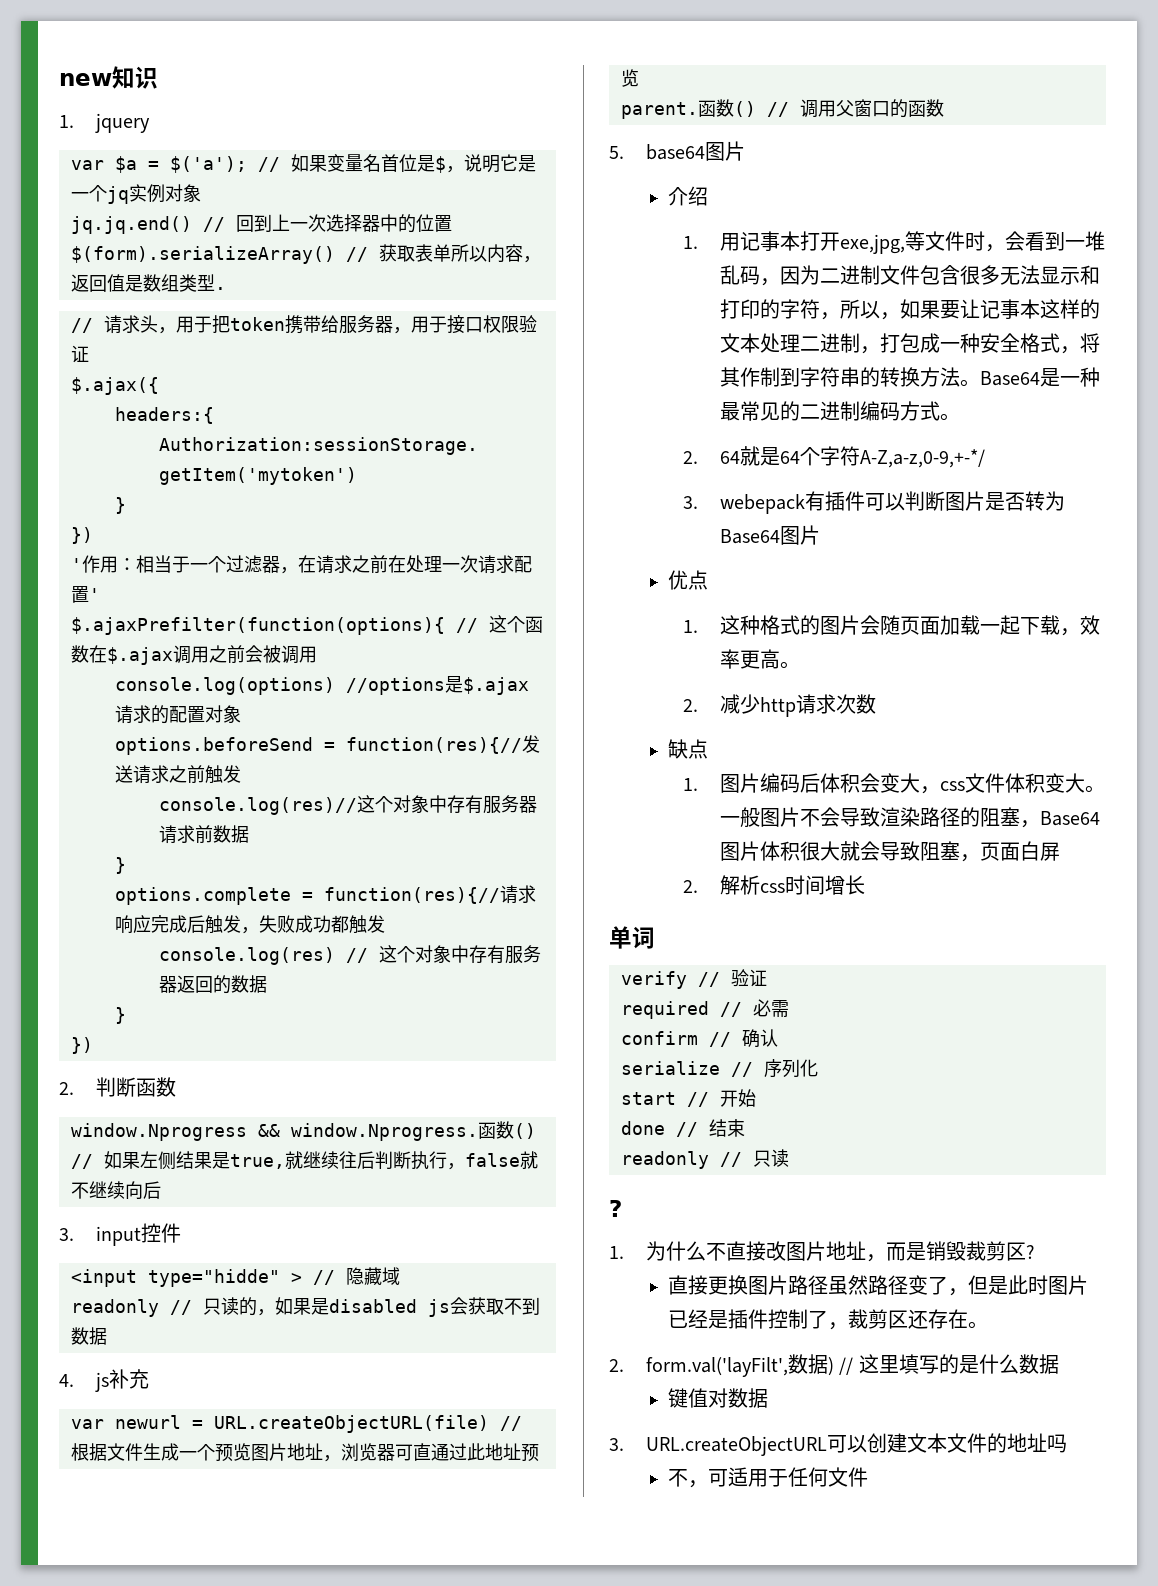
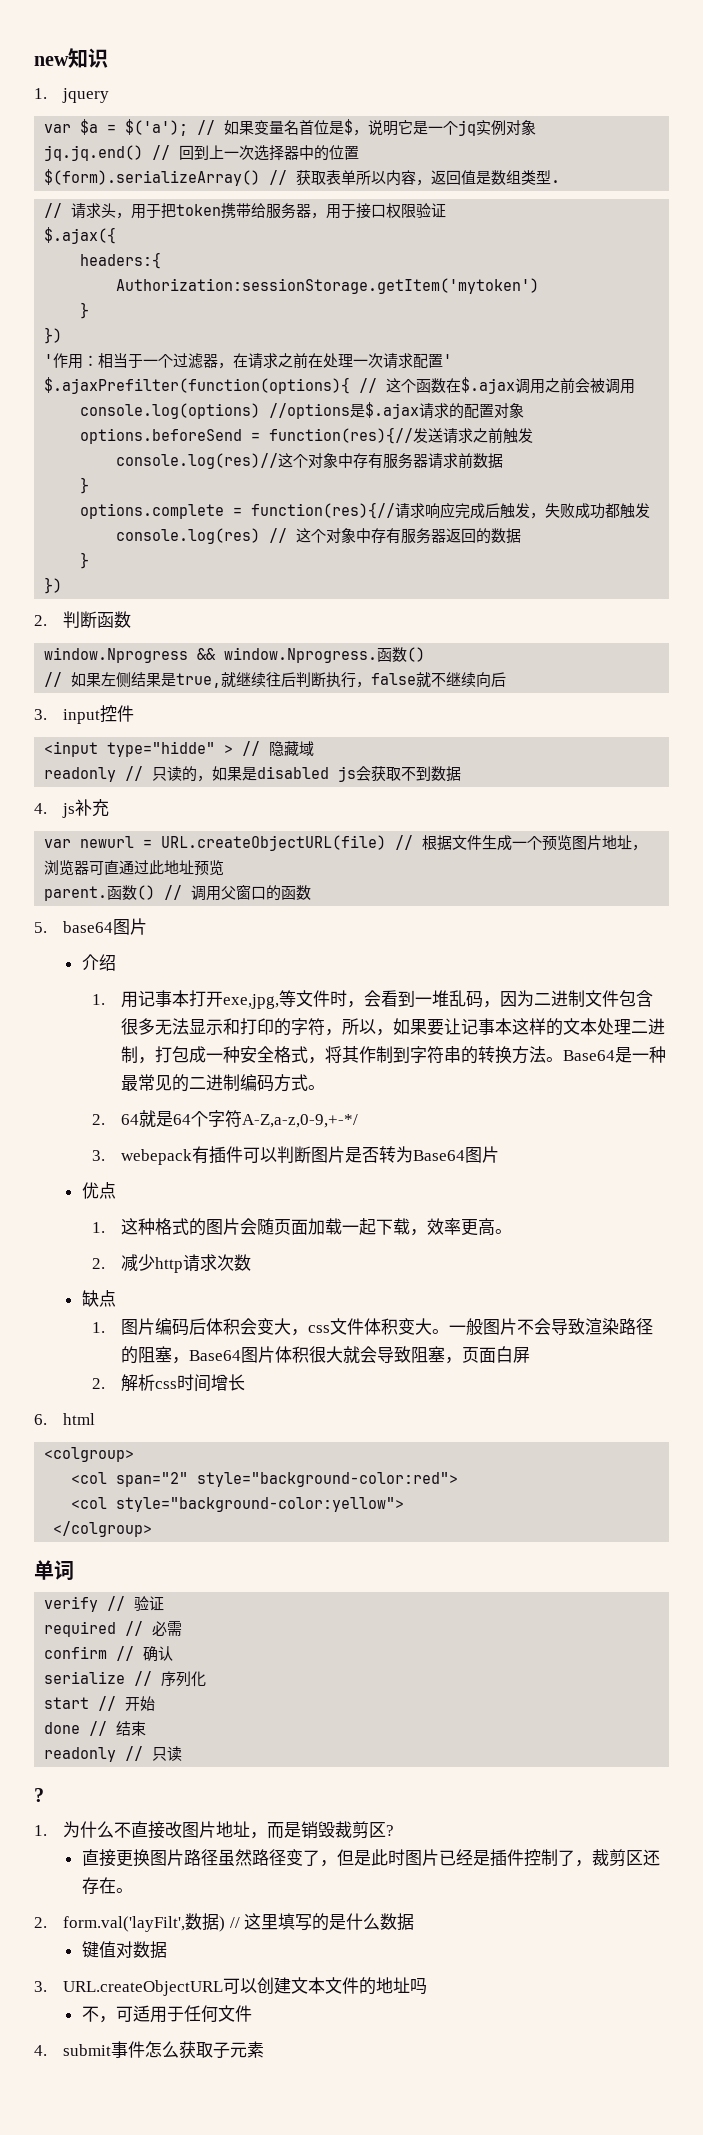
(865, 885) none -> [34,1413,96,1425] [44,1447,135,1462] [71,1472,459,1487] [71,1497,405,1512] [53,1521,153,1537] // 6. html // <colgroup> // <col span="2" style="background-color:red"> // <col style="background-color:yellow"> // </colgroup>
(868, 1477) none -> [34,2041,265,2059] // 4. submit事件怎么获取子元素

